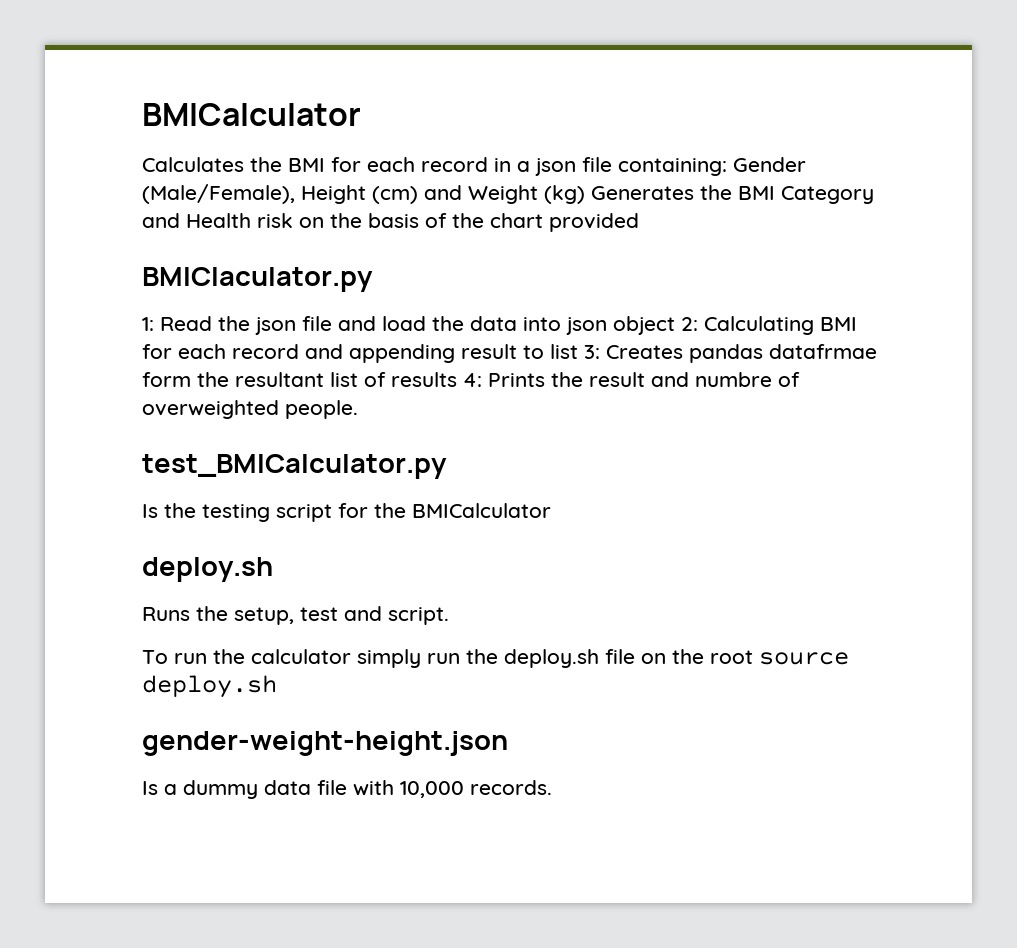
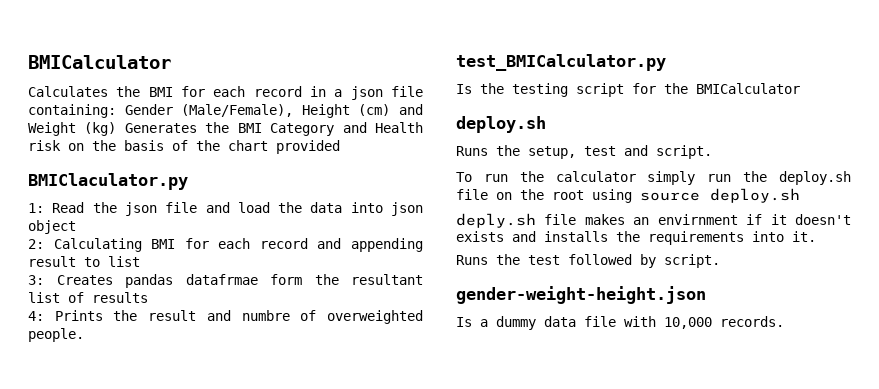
(675, 325) none -> (76, 227) //
(578, 351) none -> (140, 261) //
(457, 379) none -> (148, 297) //
(753, 657) none -> [592,189,632,203] using
(277, 686) none -> [456,213,851,228] [456,231,816,245] [456,254,720,268] // deply.sh file makes an envirnment if it doesn't exists and installs the requirements into it. // Runs the test followed by script.

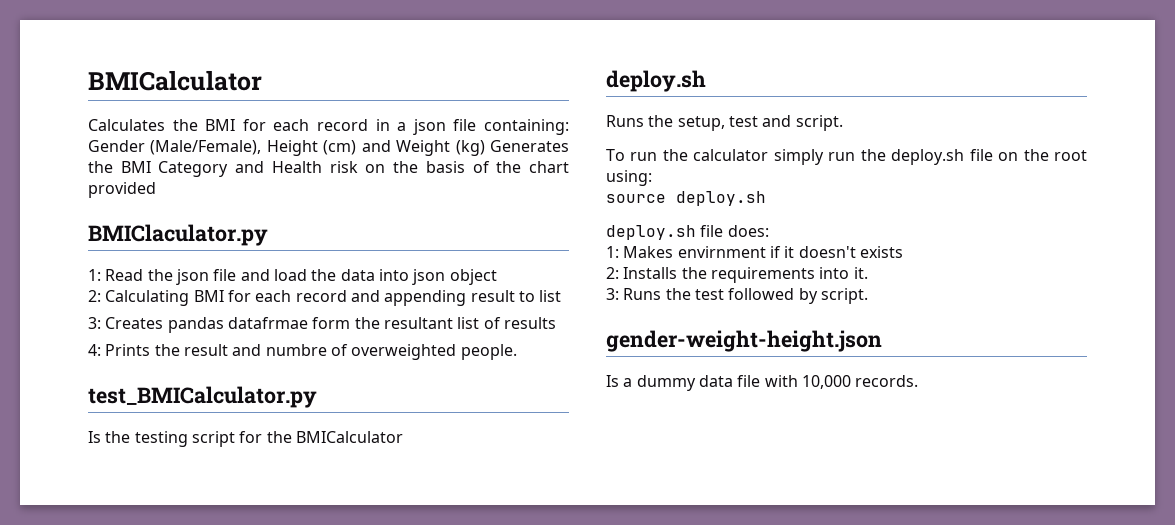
[592,189,632,203] using -> [606,170,652,186] using: //
[456,213,650,228] deply.sh file makes an -> [606,225,769,240] [606,246,674,258] deploy.sh file does: // 1: Makes
[512,231,608,242] and installs -> [606,267,678,279] // 2: Installs
(816, 236) none -> [606,288,619,300] 3:

